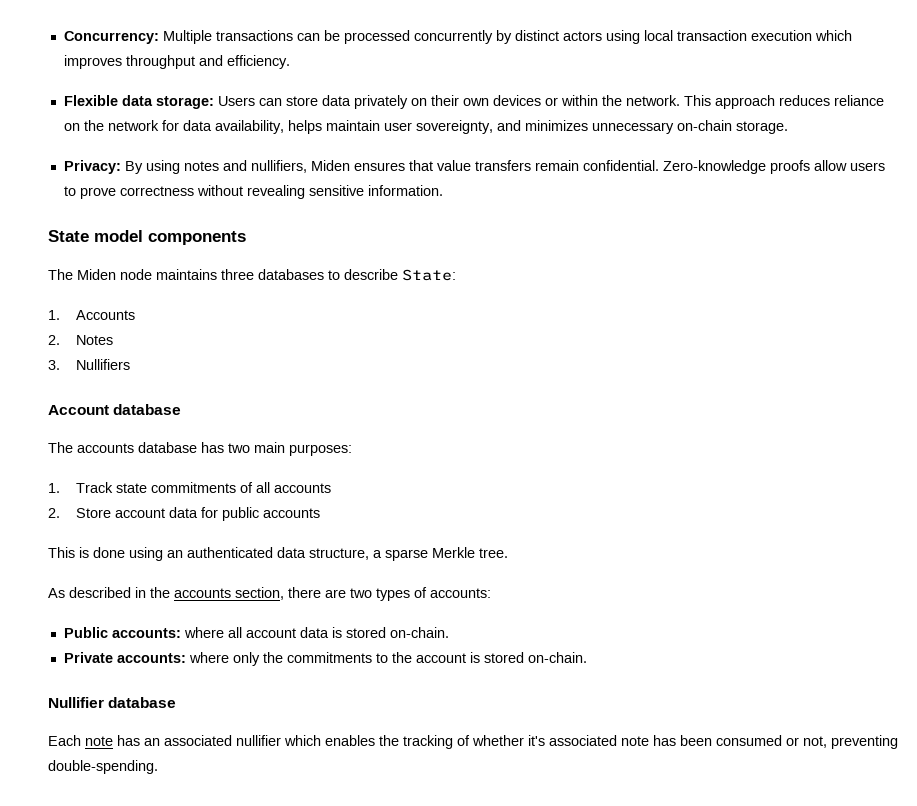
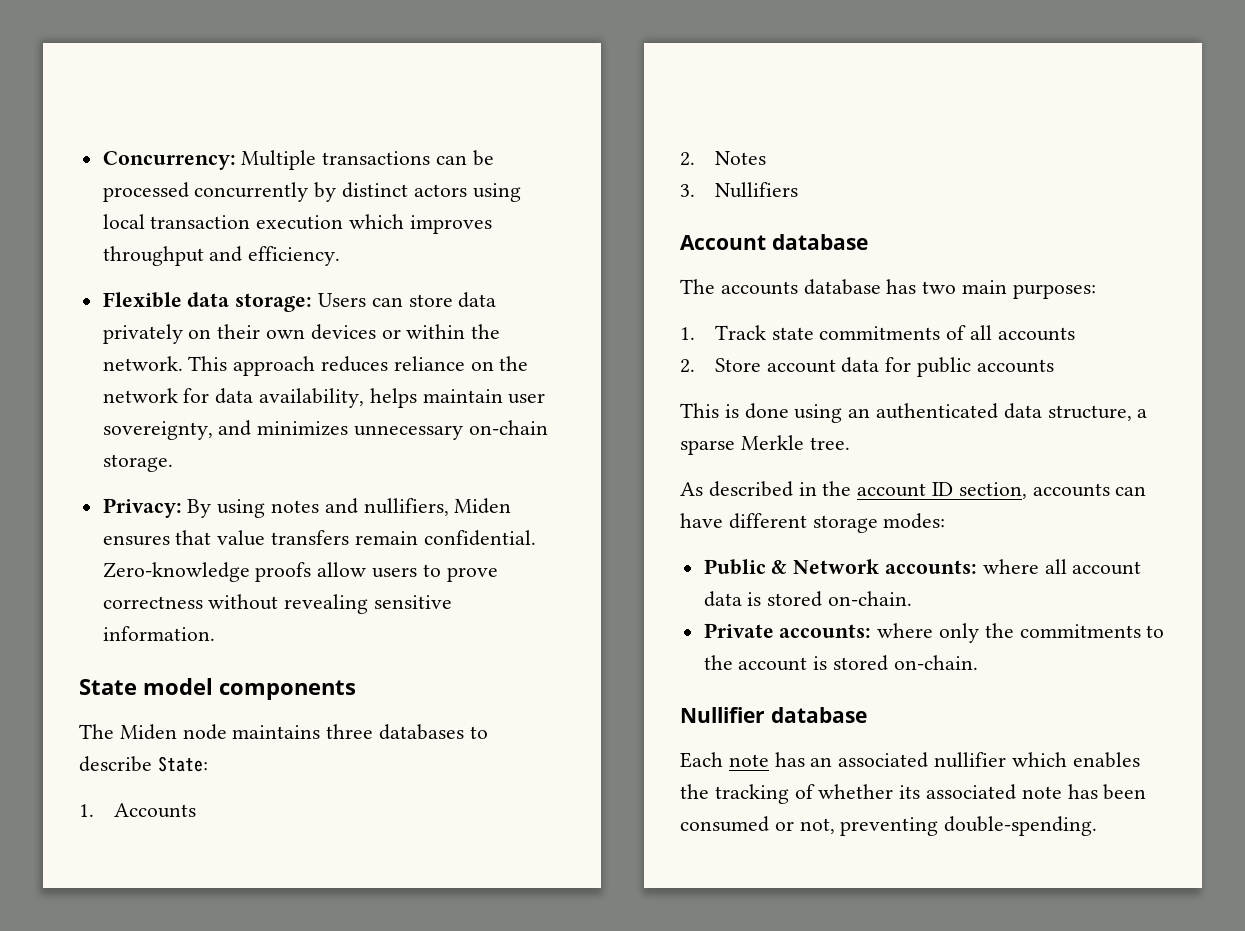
[174,587,491,601] accounts section, there are two types of accounts: -> [857,482,1147,499] [680,513,946,533] account ID section, accounts can have different storage modes:
(108, 632) none -> [771,559,880,574] & Network
[528,735,545,746] it's -> [899,785,921,799] its

